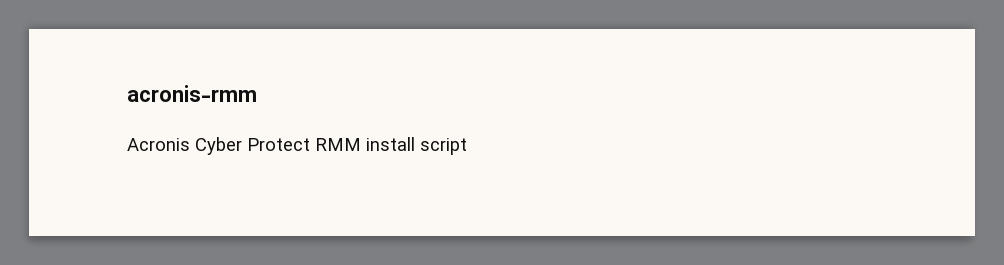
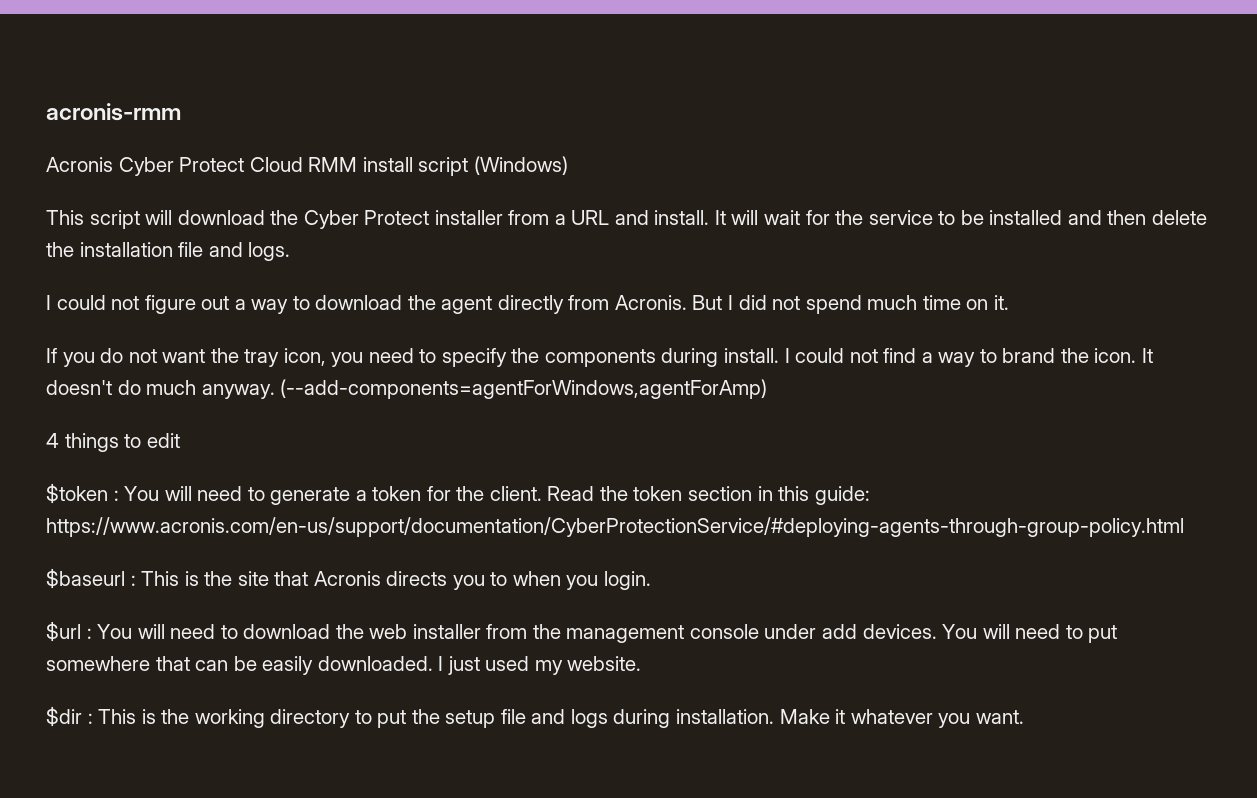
(310, 144) none -> [249,157,303,172] Cloud
(467, 146) none -> [473,156,568,175] [46,210,1207,229] [46,242,291,261] [46,295,1009,314] [46,348,1153,367] [46,379,768,399] [46,433,180,452] [46,483,870,505] [46,517,1184,537] [46,568,651,590] [46,621,1118,643] [46,656,642,675] [46,706,1024,728] (Windows) // This script will download the Cyber Protect installer from a URL and install. It will wait for the service to be installed and then delete the installation file and logs. // I could not figure out a way to download the agent directly from Acronis. But I did not spend much time on it. // If you do not want the tray icon, you need to specify the components during install. I could not find a way to brand the icon. It doesn't do much anyway. (--add-components=agentForWindows,agentForAmp) // 4 things to edit // $token : You will need to generate a token for the client. Read the token section in this guide: https://www.acronis.com/en-us/support/documentation/CyberProtectionService/#deploying-agents-through-group-policy.html // $baseurl : This is the site that Acronis directs you to when you login. // $url : You will need to download the web installer from the management console under add devices. You will need to put somewhere that can be easily downloaded. I just used my website. // $dir : This is the working directory to put the setup file and logs during installation. Make it whatever you want.

